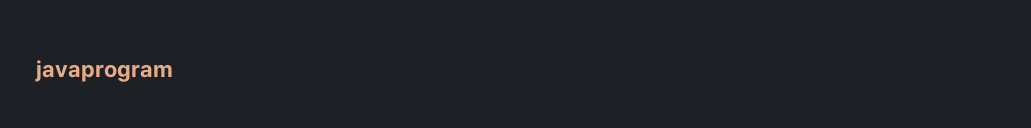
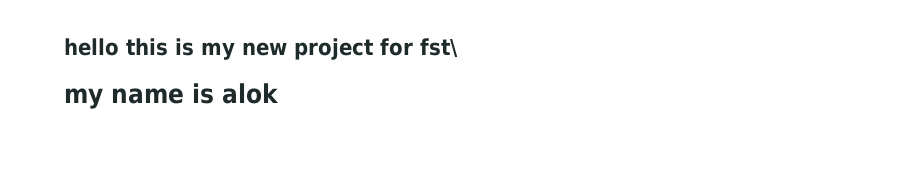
[35,60,173,82] javaprogram -> [64,38,458,60] [64,83,279,109] hello this is my new project for fst\ // my name is alok

